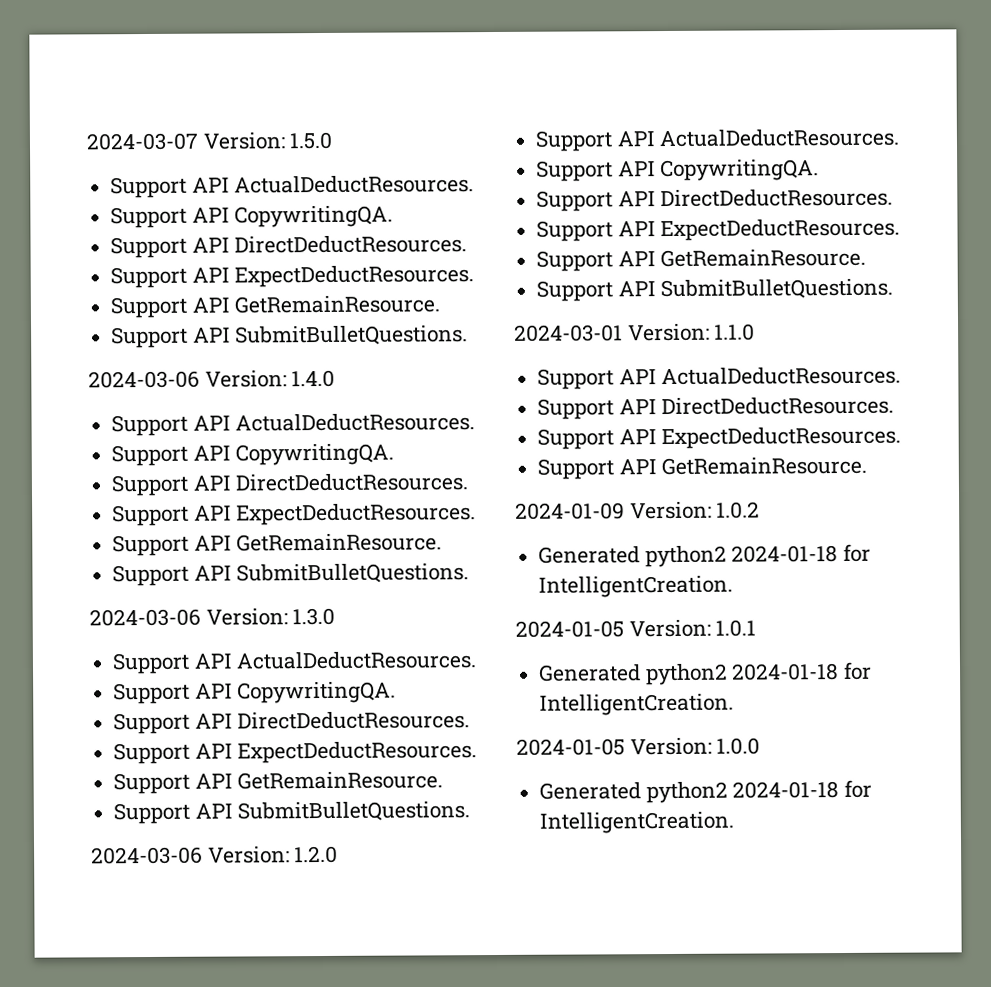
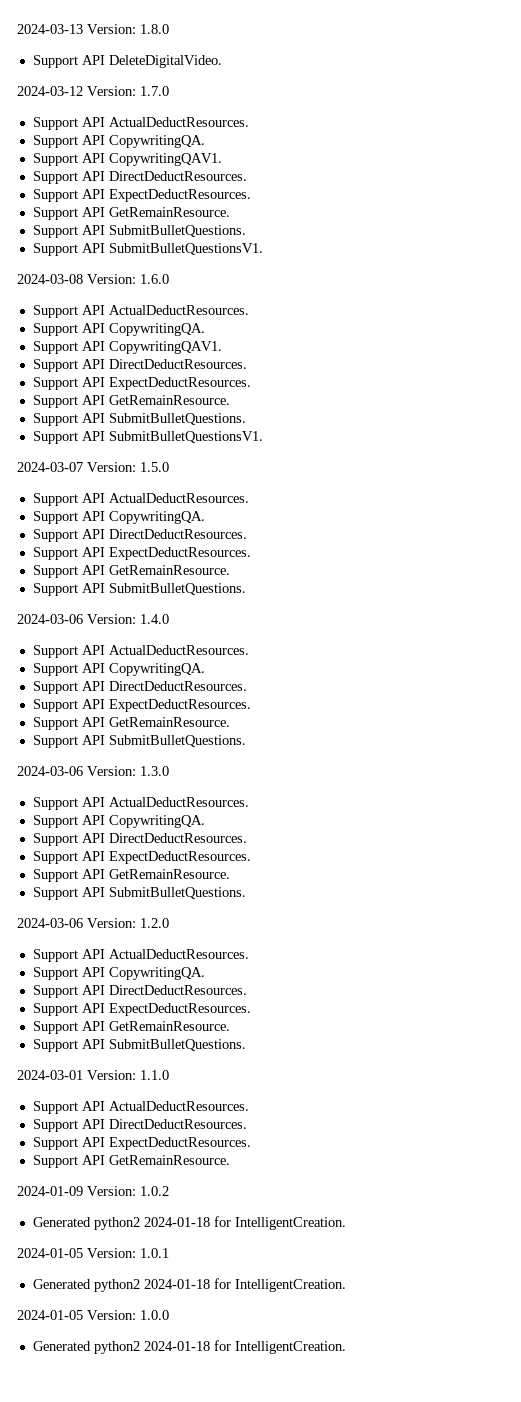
(86, 141) none -> [17,24,169,34] [32,55,222,68] [17,86,169,96] [32,117,249,130] [32,135,205,148] [32,153,222,166] [32,171,247,184] [32,189,251,202] [32,207,230,220] [32,225,246,238] [32,243,263,256] [17,274,169,284] [32,305,249,318] [32,323,205,336] [32,341,222,354] [32,359,247,372] [32,377,251,390] [32,395,230,408] [32,413,246,426] [32,431,263,444] 2024-03-13 Version: 1.8.0 // Support API DeleteDigitalVideo. // 2024-03-12 Version: 1.7.0 // Support API ActualDeductResources. // Support API CopywritingQA. // Support API CopywritingQAV1. // Support API DirectDeductResources. // Support API ExpectDeductResources. // Support API GetRemainResource. // Support API SubmitBulletQuestions. // Support API SubmitBulletQuestionsV1. // 2024-03-08 Version: 1.6.0 // Support API ActualDeductResources. // Support API CopywritingQA. // Support API CopywritingQAV1. // Support API DirectDeductResources. // Support API ExpectDeductResources. // Support API GetRemainResource. // Support API SubmitBulletQuestions. // Support API SubmitBulletQuestionsV1. //

